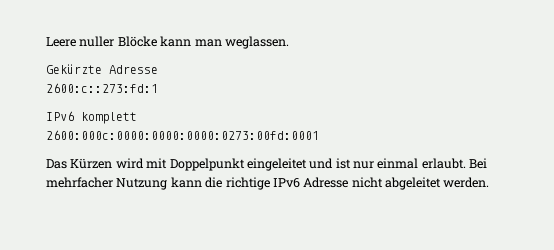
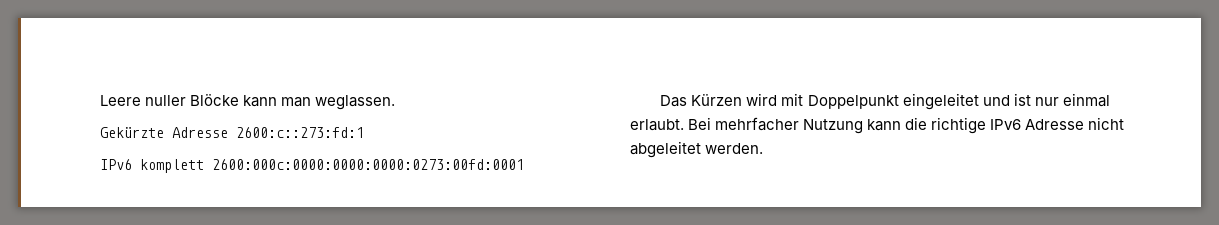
(158, 69) // -> (228, 132) none
(137, 118) // -> (204, 166) none

